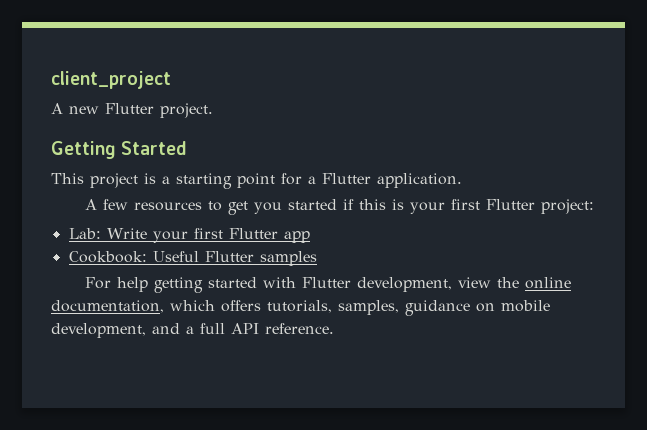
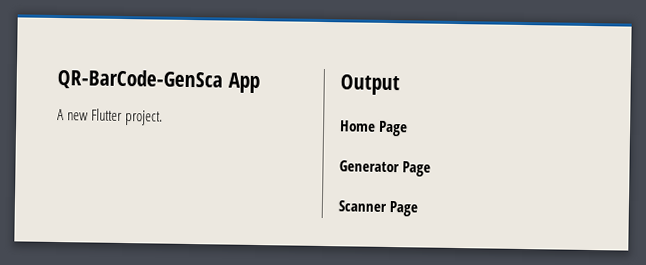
[51,71,171,89] client_project -> [57,69,260,94] QR-BarCode-GenSca App
[51,141,188,159] [51,173,462,189] [84,199,594,215] [68,228,310,243] [68,251,317,266] [84,277,571,293] [51,300,550,316] [51,323,334,338] Getting Started // This project is a starting point for a Flutter application. // A few resources to get you started if this is your first Flutter project: // Lab: Write your first Flutter app // Cookbook: Useful Flutter samples // For help getting started with Flutter development, view the online documentation, which offers tutorials, samples, guidance on mobile development, and a full API reference. -> [340,74,400,96] [340,120,409,137] [339,160,432,177] [338,200,419,217] Output // Home Page // Generator Page // Scanner Page

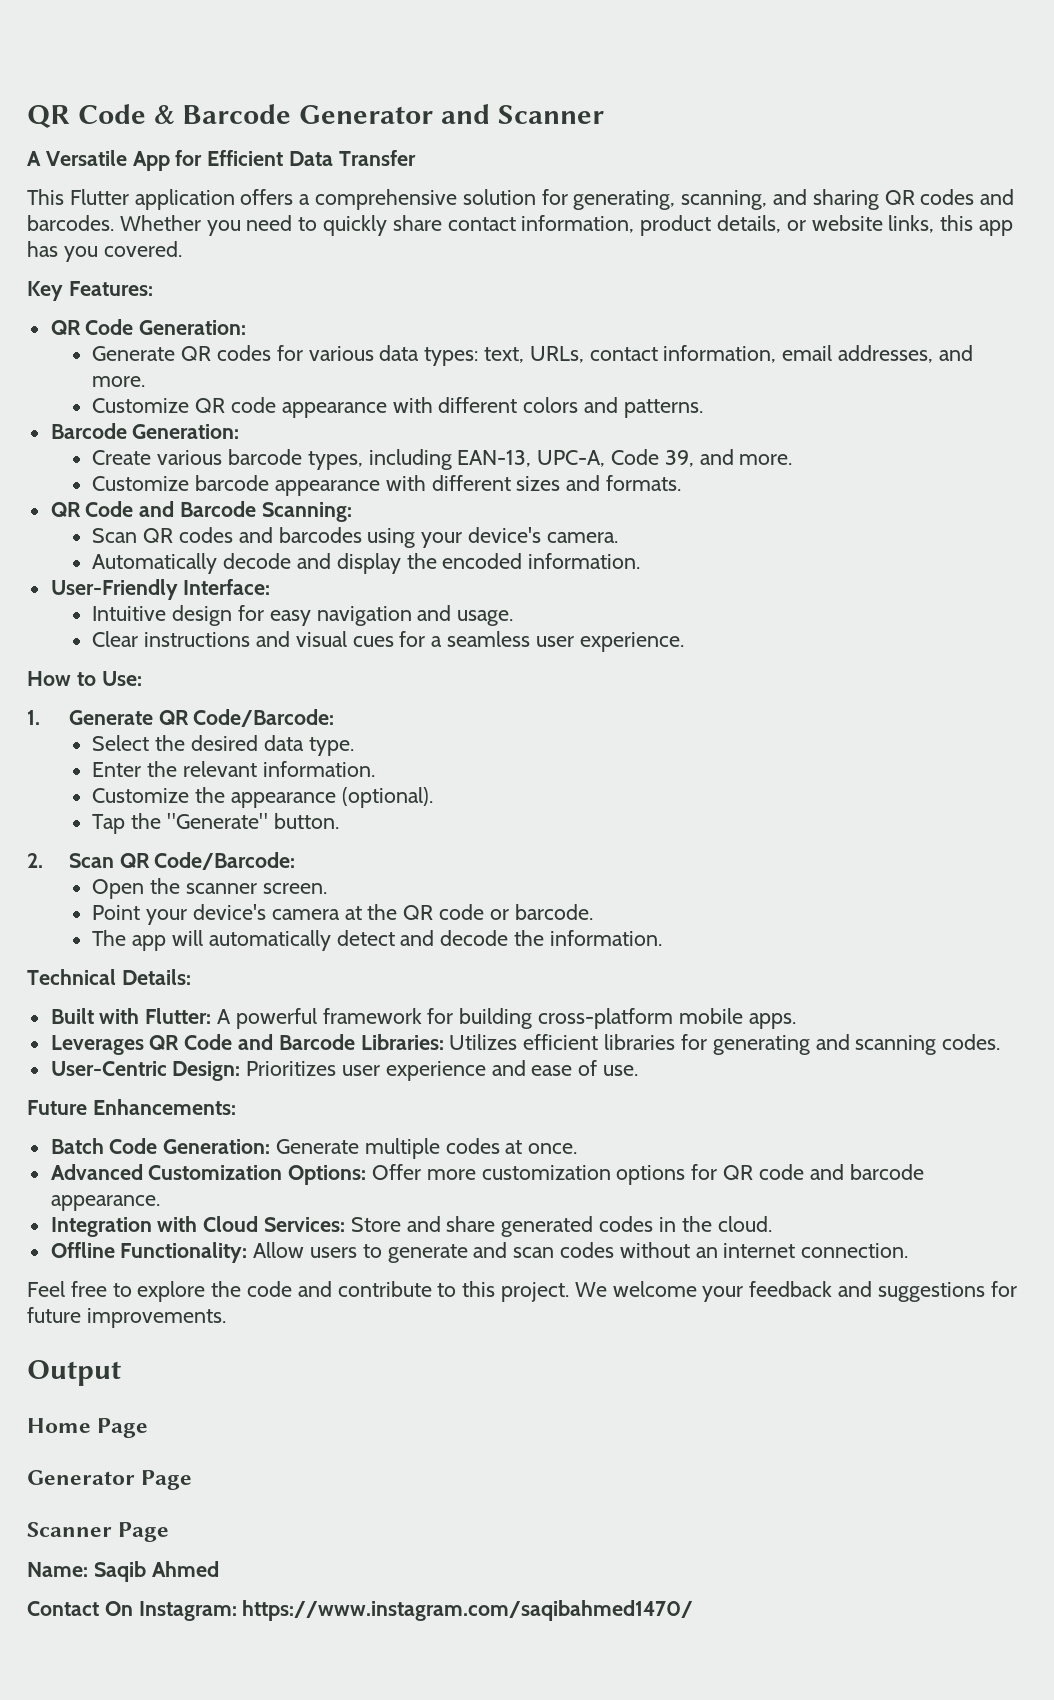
[57,69,260,94] [57,108,164,126] QR-BarCode-GenSca App // A new Flutter project. -> [27,104,604,128] [27,150,416,171] [27,189,1015,210] [27,215,1014,236] [27,241,182,262] [27,281,153,301] [50,319,247,335] [92,345,973,366] [92,376,146,387] [92,397,703,418] [50,423,240,439] [92,449,793,470] [92,475,682,496] [50,501,352,522] [92,527,618,548] [92,553,641,574] [50,579,271,600] [92,605,514,626] [92,631,684,652] [27,671,142,686] [27,709,335,727] [92,735,354,756] [92,761,375,777] [92,787,433,808] [92,813,339,834] [27,852,296,870] [92,878,327,899] [92,904,593,925] [92,930,662,951] [27,969,191,985] [50,1008,796,1029] [50,1034,1001,1055] [50,1060,639,1081] [27,1099,236,1115] [50,1138,578,1159] [50,1164,924,1185] [50,1195,160,1211] [50,1216,772,1237] [50,1242,909,1263] [27,1281,1017,1302] [27,1307,226,1328] QR Code & Barcode Generator and Scanner // A Versatile App for Efficient Data Transfer // This Flutter application offers a comprehensive solution for generating, scanning, and sharing QR codes and barcodes. Whether you need to quickly share contact information, product details, or website links, this app has you covered. // Key Features: // QR Code Generation: // Generate QR codes for various data types: text, URLs, contact information, email addresses, and more. // Customize QR code appearance with different colors and patterns. // Barcode Generation: // Create various barcode types, including EAN-13, UPC-A, Code 39, and more. // Customize barcode appearance with different sizes and formats. // QR Code and Barcode Scanning: // Scan QR codes and barcodes using your device's camera. // Automatically decode and display the encoded information. // User-Friendly Interface: // Intuitive design for easy navigation and usage. // Clear instructions and visual cues for a seamless user experience. // How to Use: // 1. Generate QR Code/Barcode: // Select the desired data type. // Enter the relevant information. // Customize the appearance (optional). // Tap the "Generate" button. // 2. Scan QR Code/Barcode: // Open the scanner screen. // Point your device's camera at the QR code or barcode. // The app will automatically detect and decode the information. // Technical Details: // Built with Flutter: A powerful framework for building cross-platform mobile apps. // Leverages QR Code and Barcode Libraries: Utilizes efficient libraries for generating and scanning codes. // User-Centric Design: Prioritizes user experience and ease of use. // Future Enhancements: // Batch Code Generation: Generate multiple codes at once. // Advanced Customization Options: Offer more customization options for QR code and barcode appearance. // Integration with Cloud Services: Store and share generated codes in the cloud. // Offline Functionality: Allow users to generate and scan codes without an internet connection. // Feel free to explore the code and contribute to this project. We welcome your feedback and suggestions for future improvements.
(419, 209) none -> [27,1561,219,1582] [27,1600,694,1621] // Name: Saqib Ahmed // Contact On Instagram: https://www.instagram.com/saqibahmed1470/

